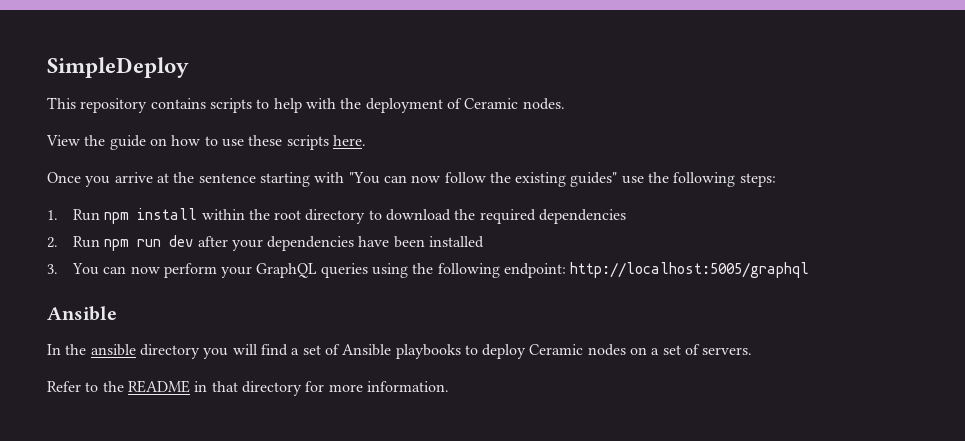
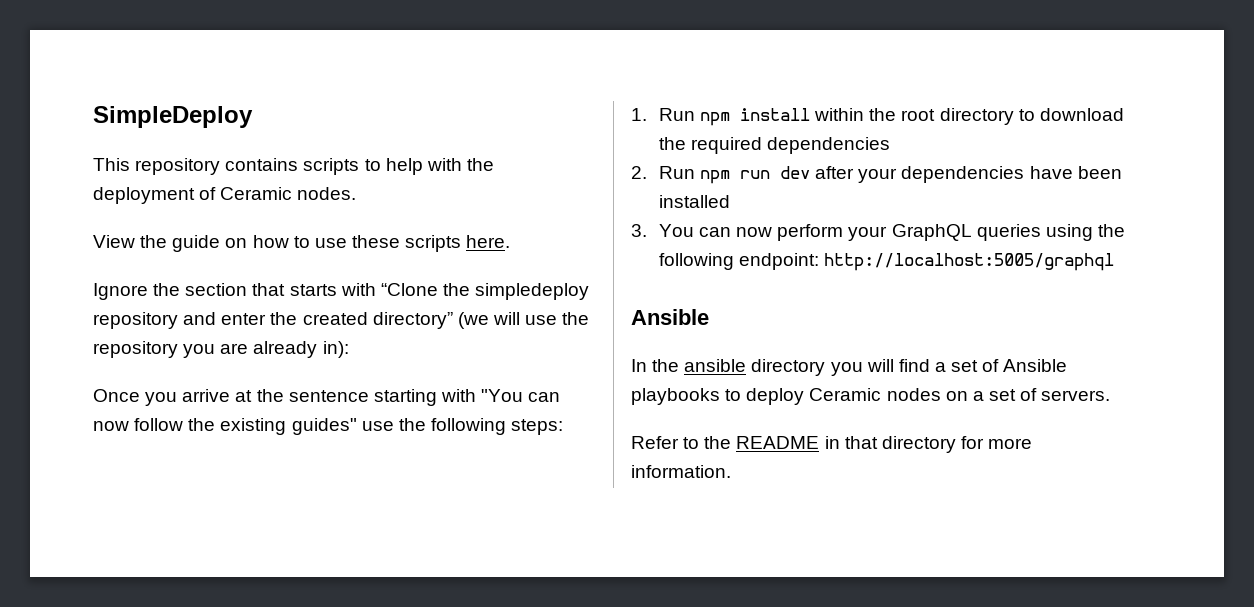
(366, 140) none -> [93,283,590,300] [93,312,590,329] [93,341,349,358] // Ignore the section that starts with “Clone the simpledeploy repository and enter the created directory” (we will use the repository you are already in):

